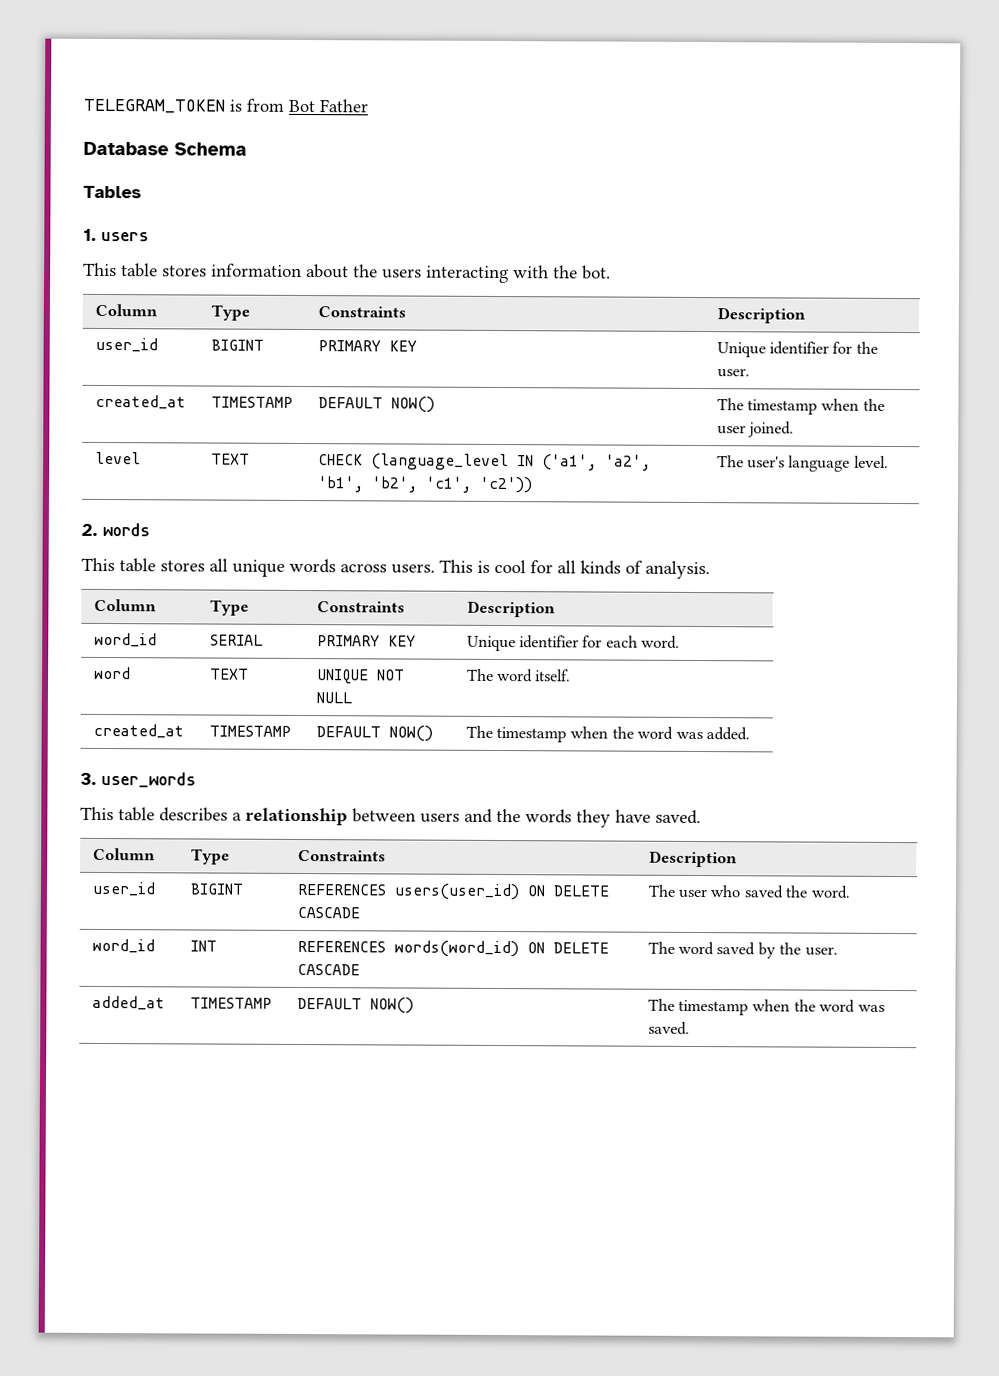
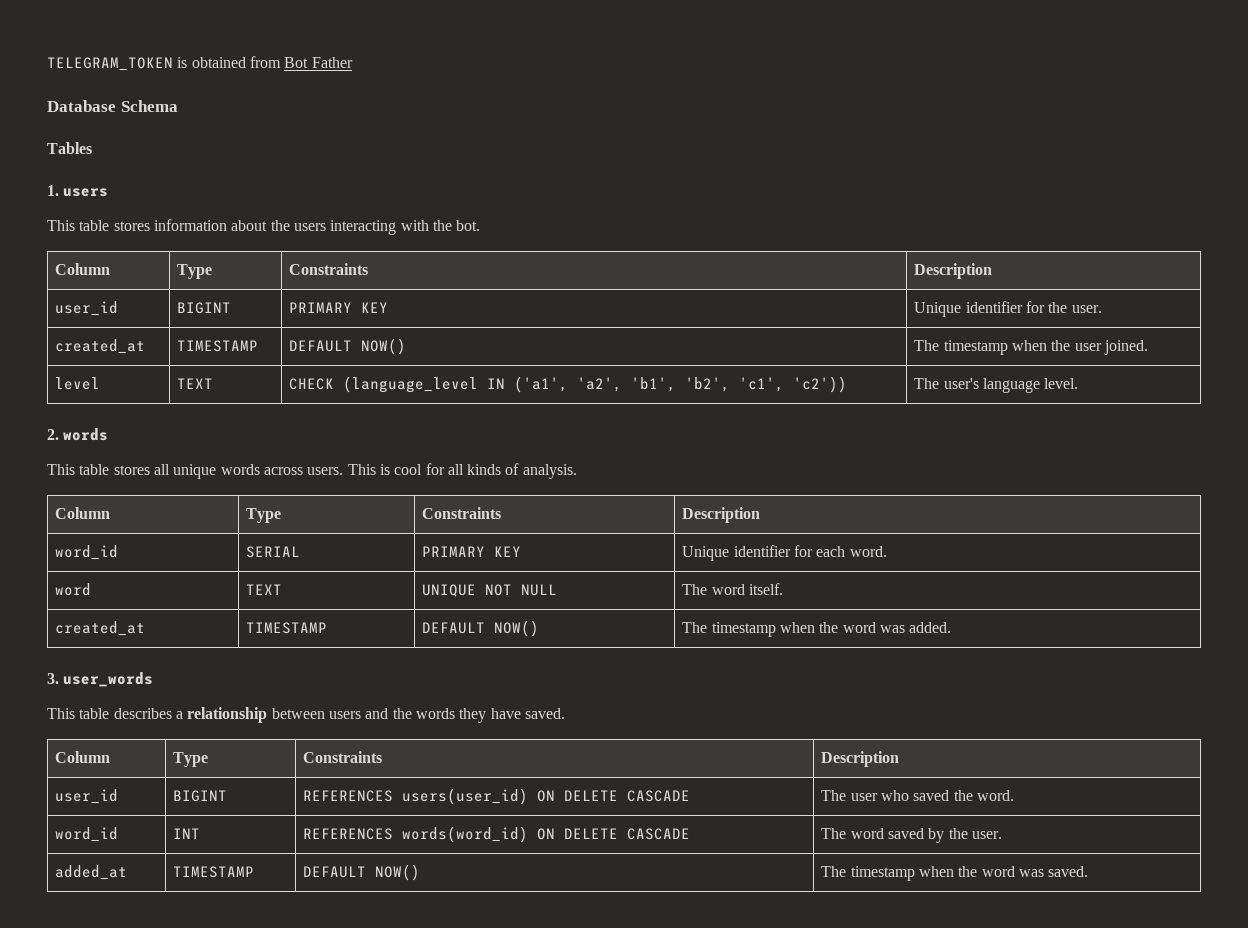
(242, 105) none -> [191,57,246,68] obtained

